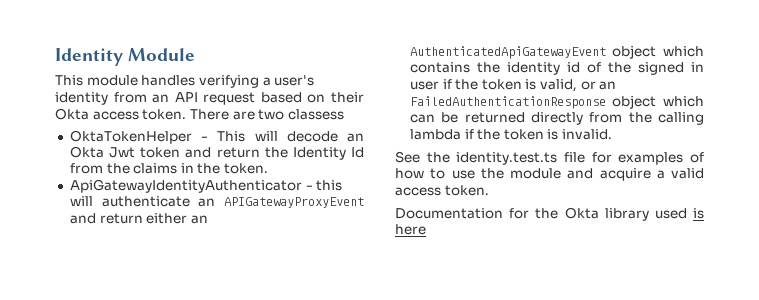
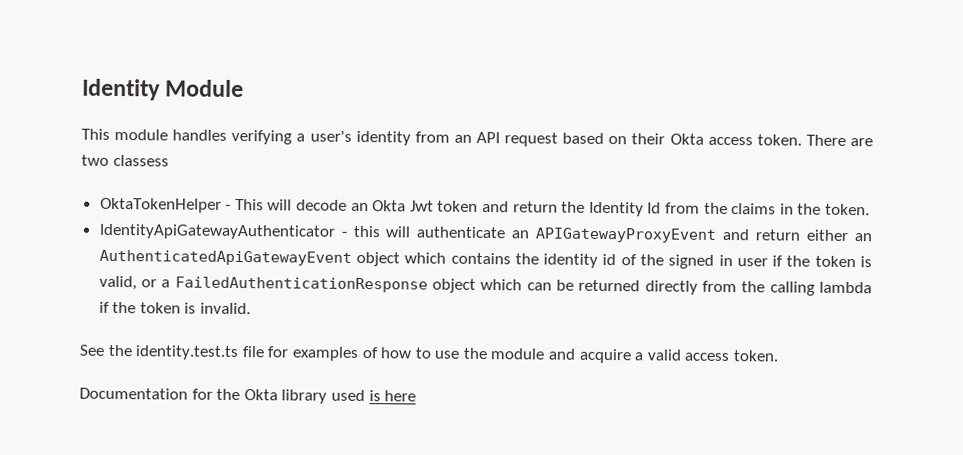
[69,179,302,193] ApiGatewayIdentityAuthenticator -> [98,223,336,240] IdentityApiGatewayAuthenticator
[599,81,617,90] an -> [161,279,171,288] a

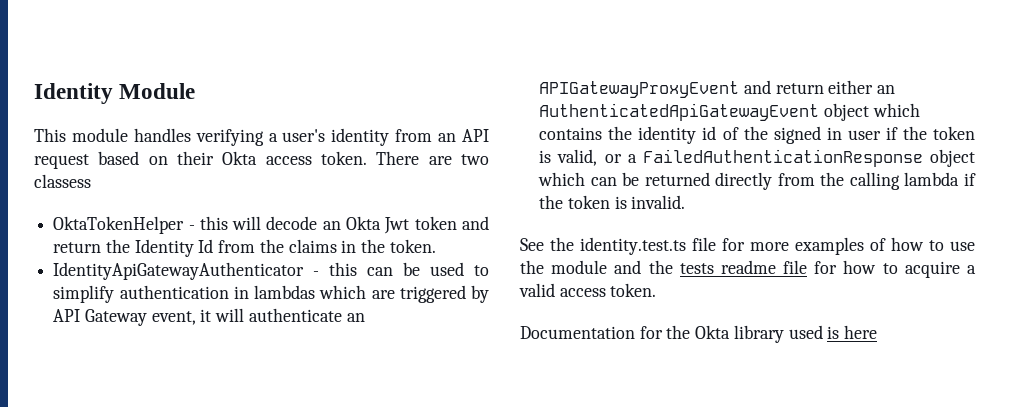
[234,198,264,211] This -> [199,216,228,230] this
(381, 231) none -> [367,262,489,276] [53,285,489,303] [53,309,212,326] can be used to simplify authentication in lambdas which are triggered by API Gateway event, it
(290, 352) none -> [750,242,789,251] more
(577, 354) none -> [648,260,898,274] the tests readme file for how to

